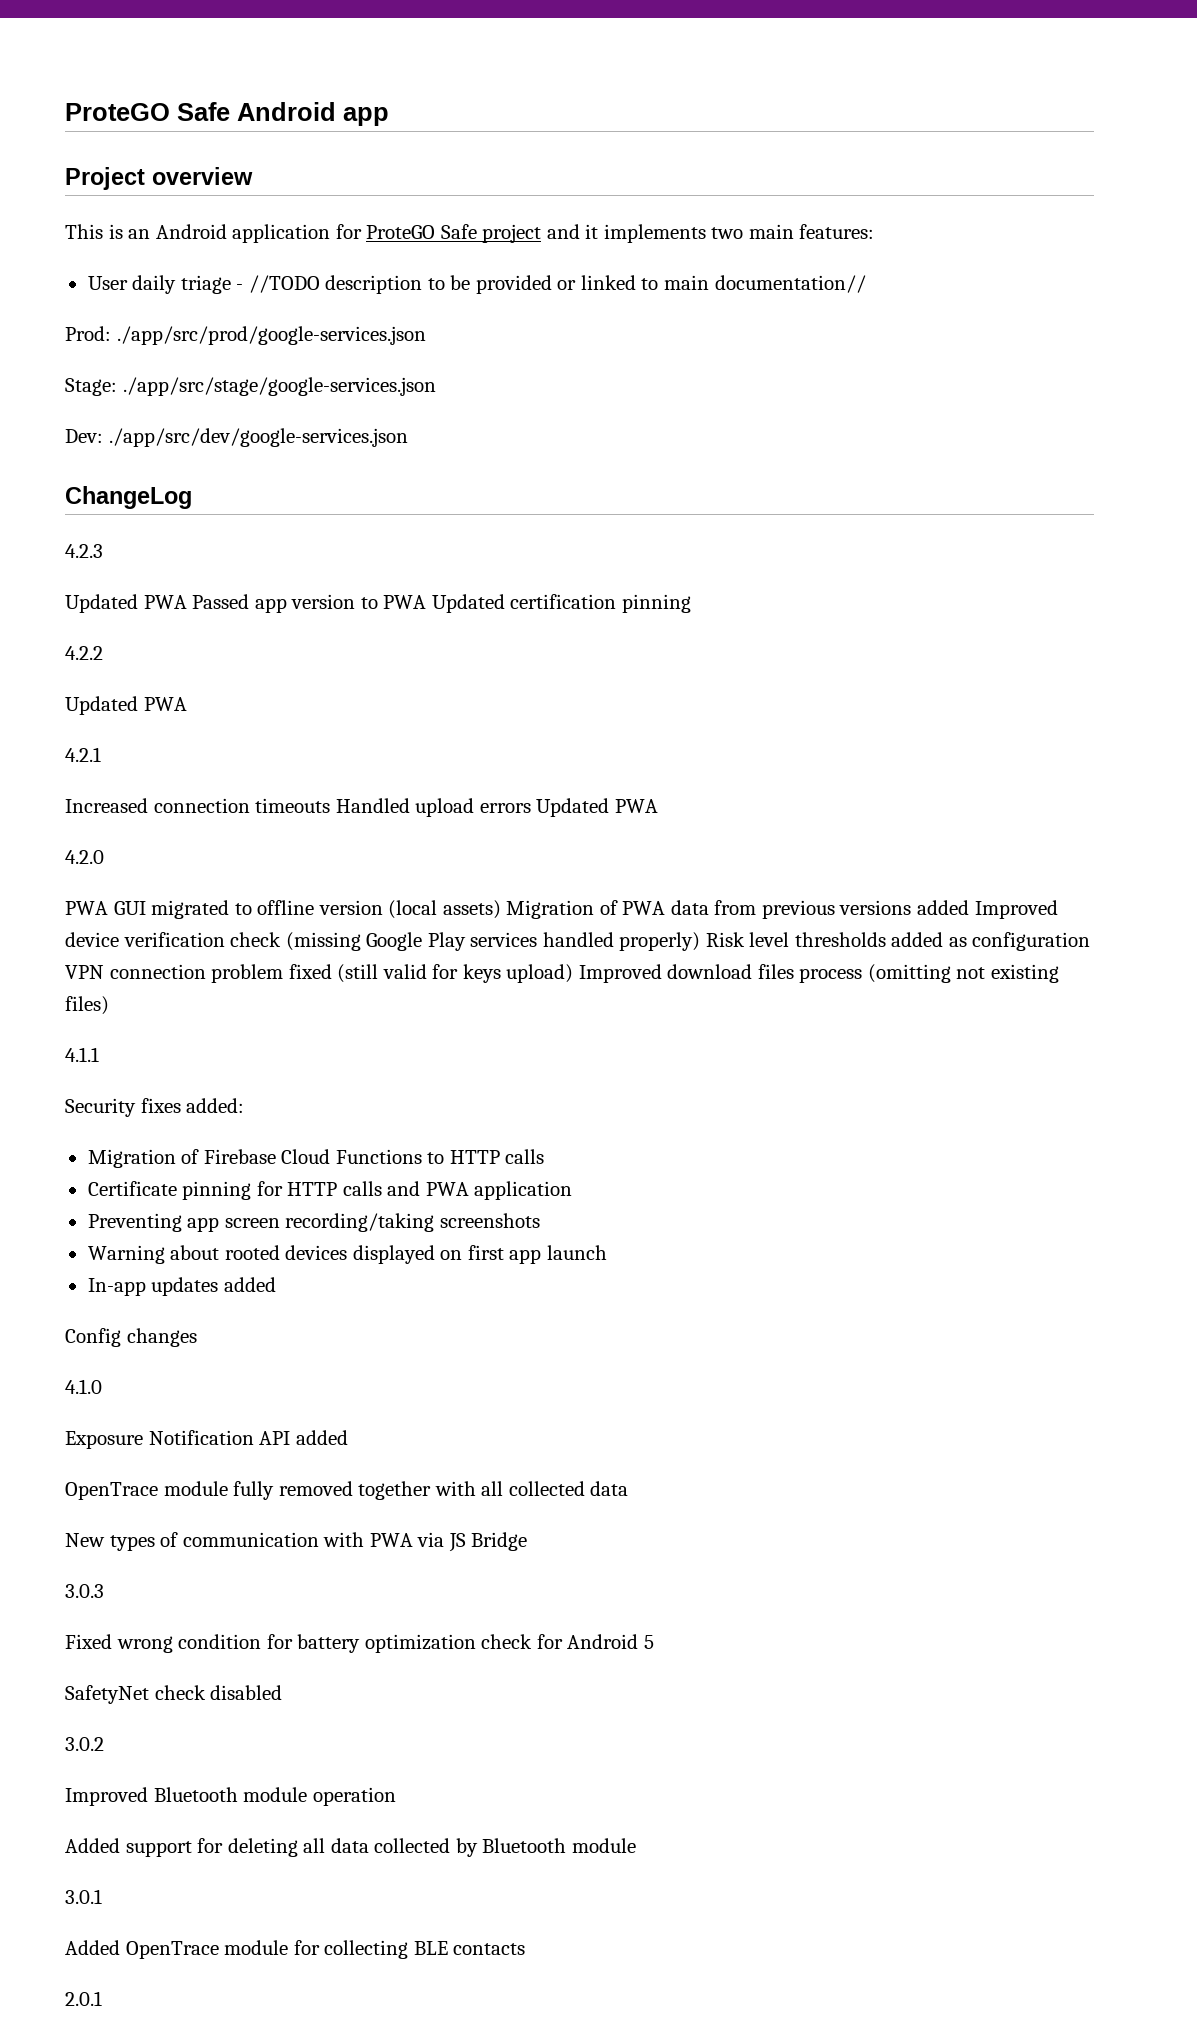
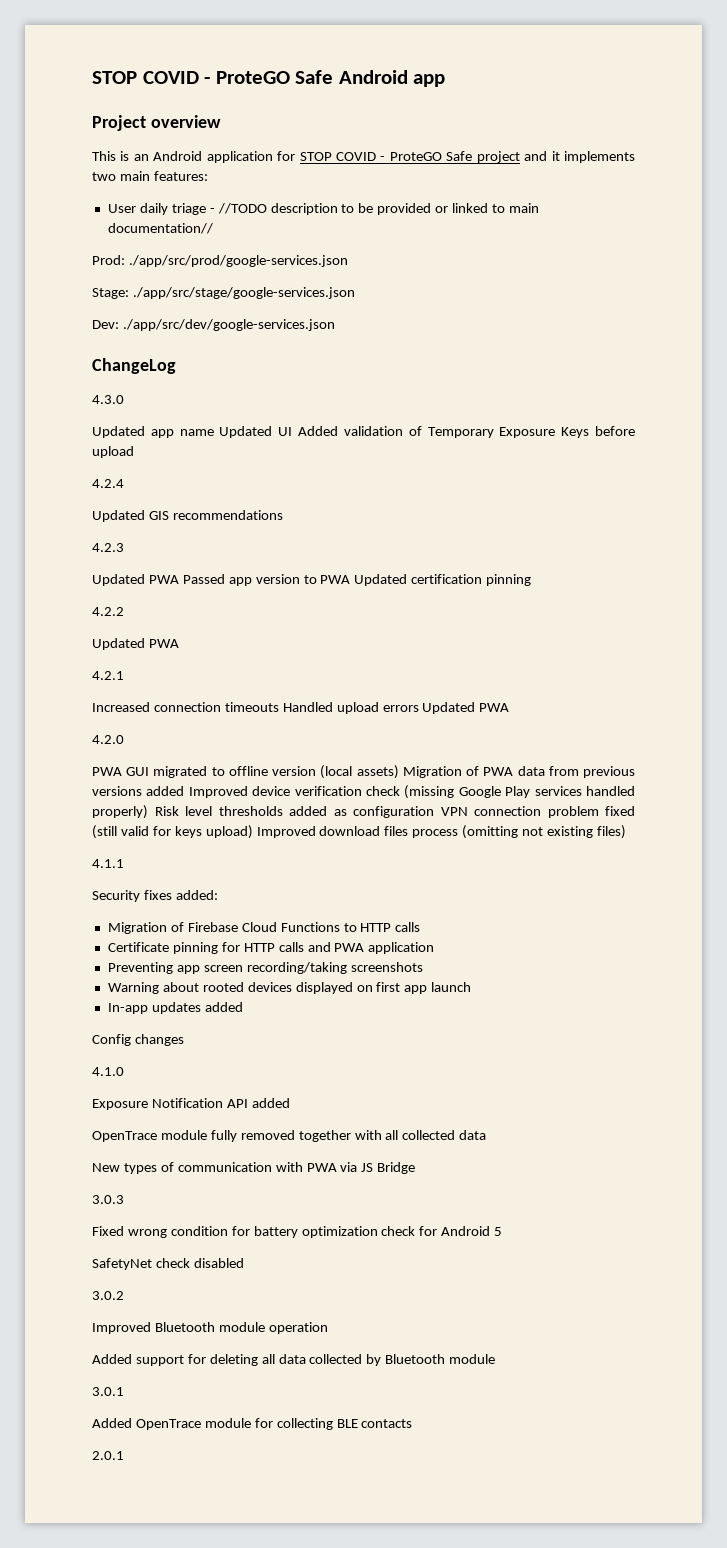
(65, 112) none -> [92,71,211,84] STOP COVID -
(362, 231) none -> [299,152,386,161] STOP COVID -
(192, 497) none -> [92,395,124,404] [92,426,635,438] [92,446,134,458] [92,479,124,488] [92,510,283,522] // 4.3.0 // Updated app name Updated UI Added validation of Temporary Exposure Keys before upload // 4.2.4 // Updated GIS recommendations

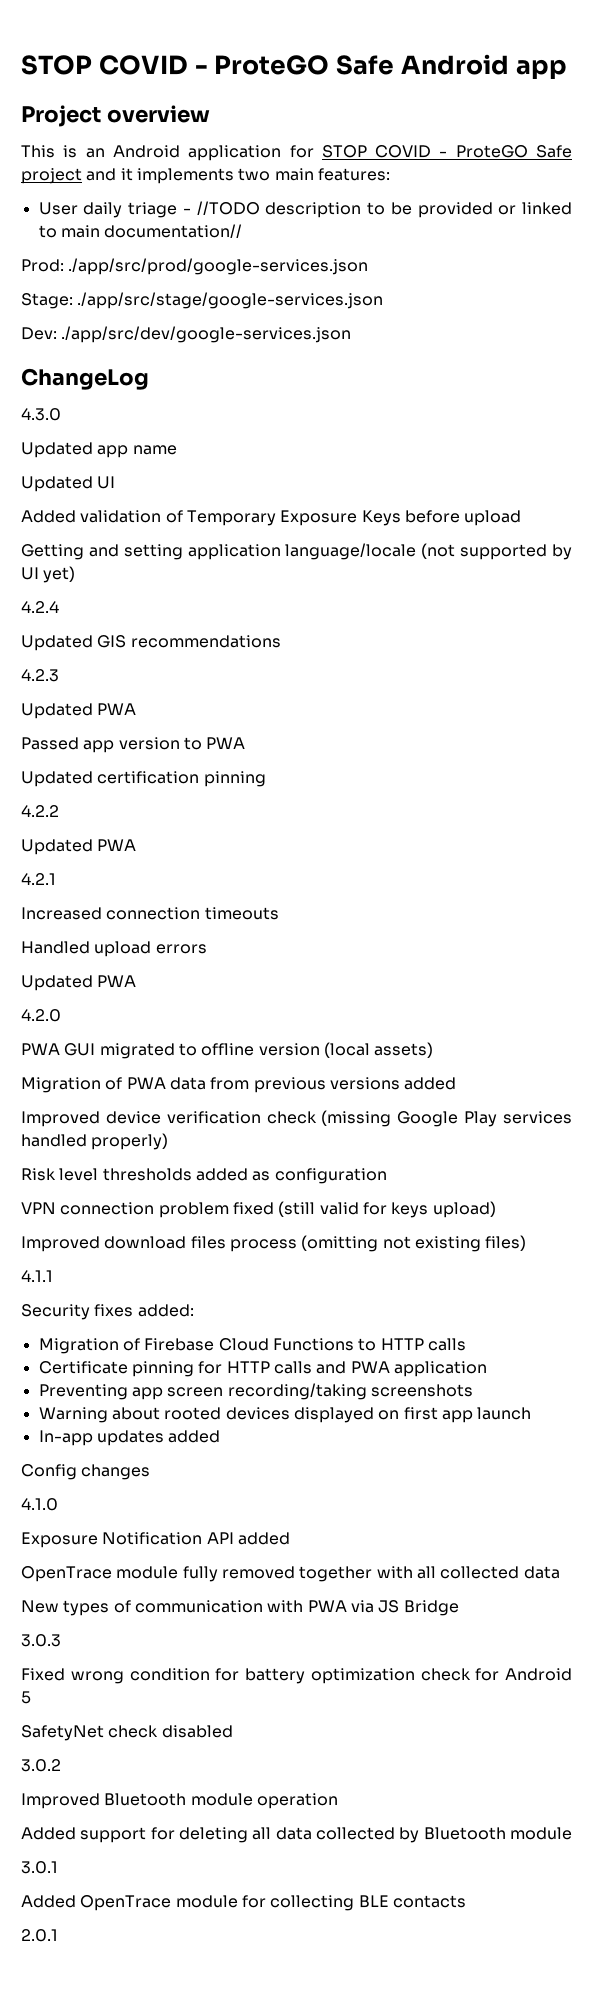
(214, 432) none -> (177, 450) //
(293, 431) none -> (116, 482) //
(134, 452) none -> [21,543,572,560] [21,566,76,583] // Getting and setting application language/locale (not supported by UI yet)
(179, 579) none -> (137, 709) //
(351, 579) none -> (246, 743) //
(279, 707) none -> (279, 913) //
(419, 708) none -> (207, 949) //
(399, 772) none -> (434, 1050) //
(185, 791) none -> (457, 1083) //
(148, 812) none -> (169, 1141) //
(434, 812) none -> (387, 1176) //
(253, 832) none -> (496, 1209) //

